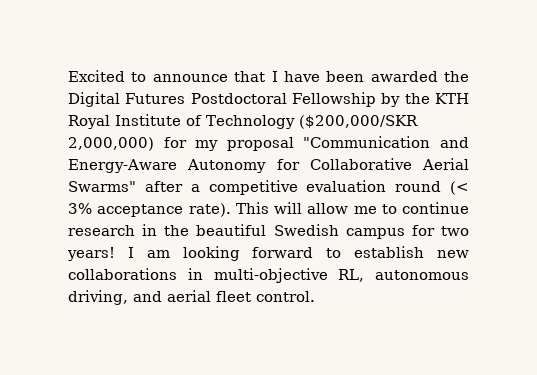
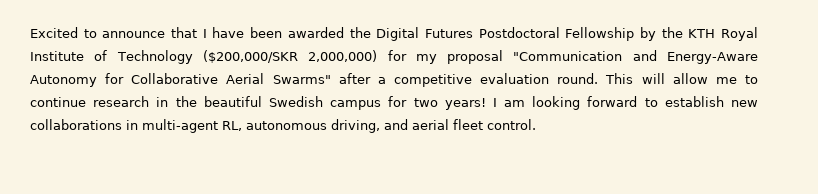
[395,181,469,195] [68,203,231,217] round (< 3% acceptance rate). -> [557,73,599,84] round.
[213,268,328,283] multi-objective -> [142,119,218,133] multi-agent

